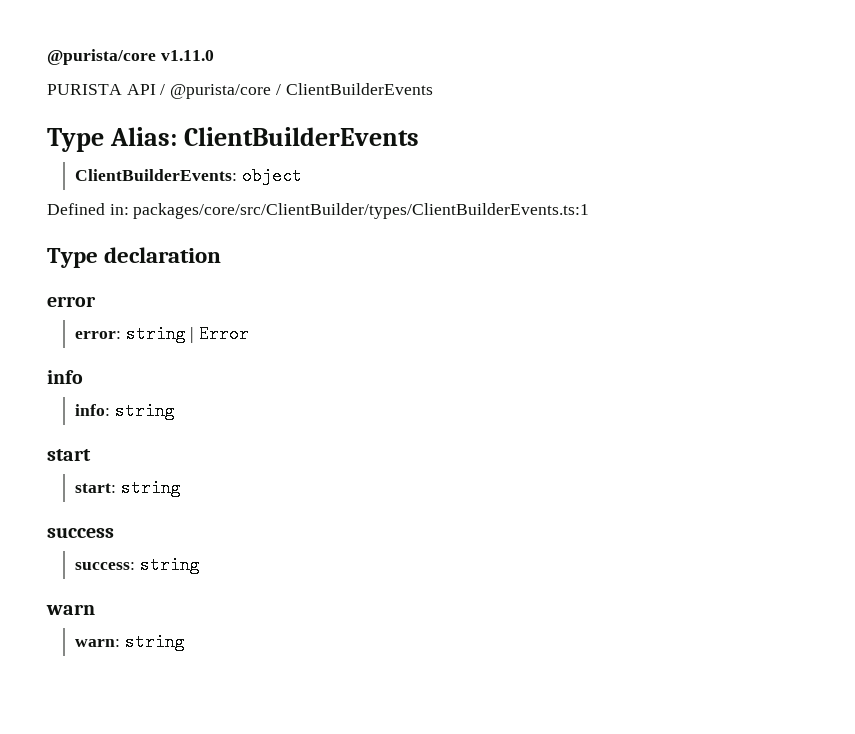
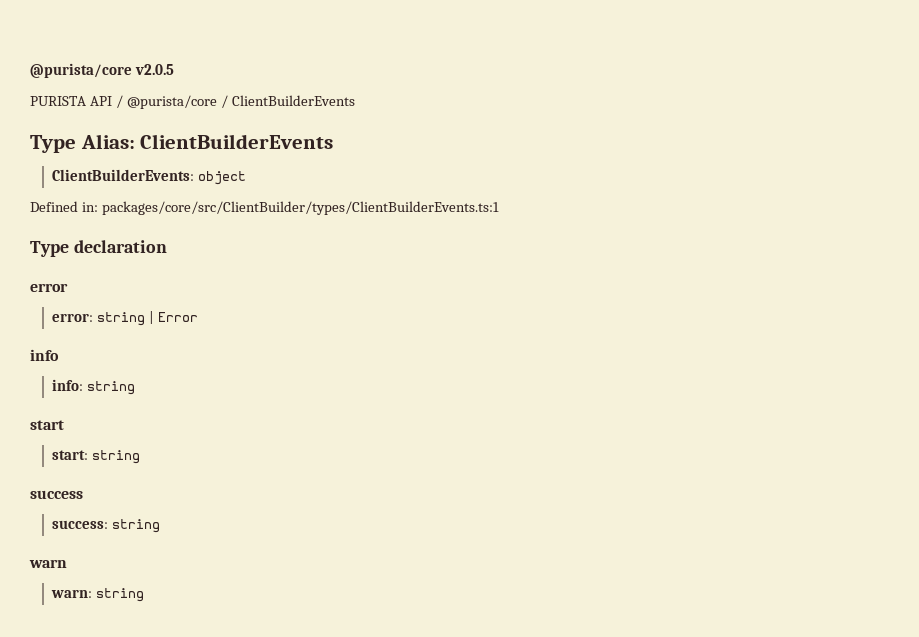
[47,49,214,65] @purista/core v1.11.0 -> [30,63,174,78] @purista/core v2.0.5

